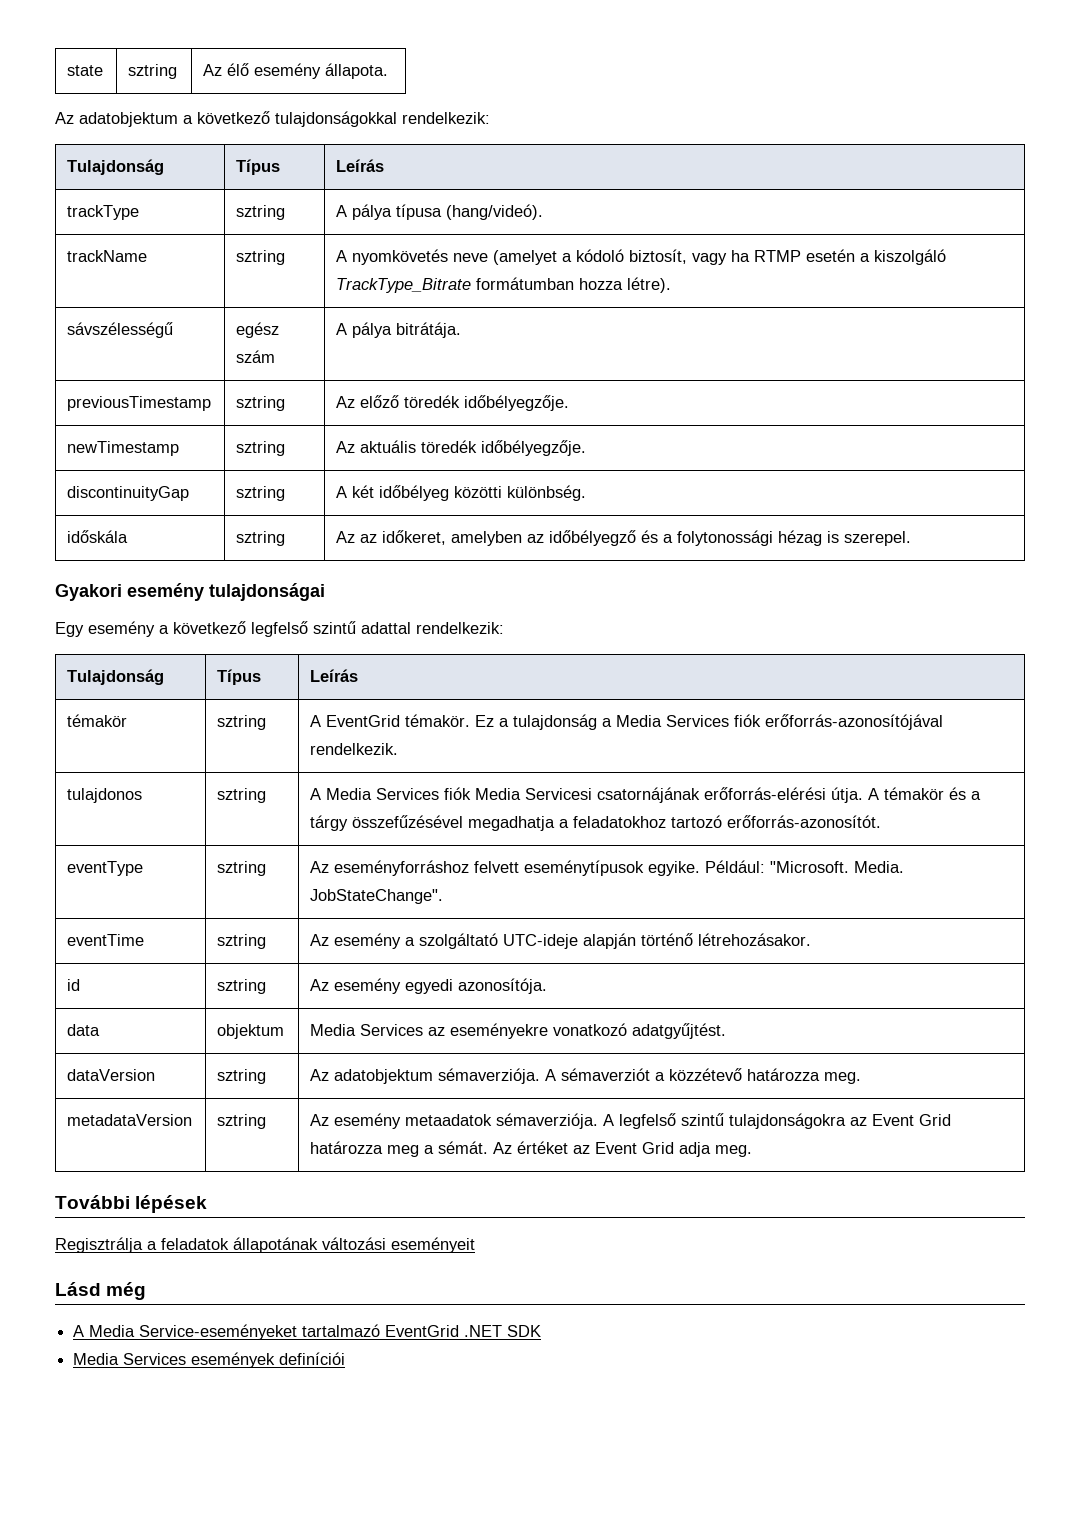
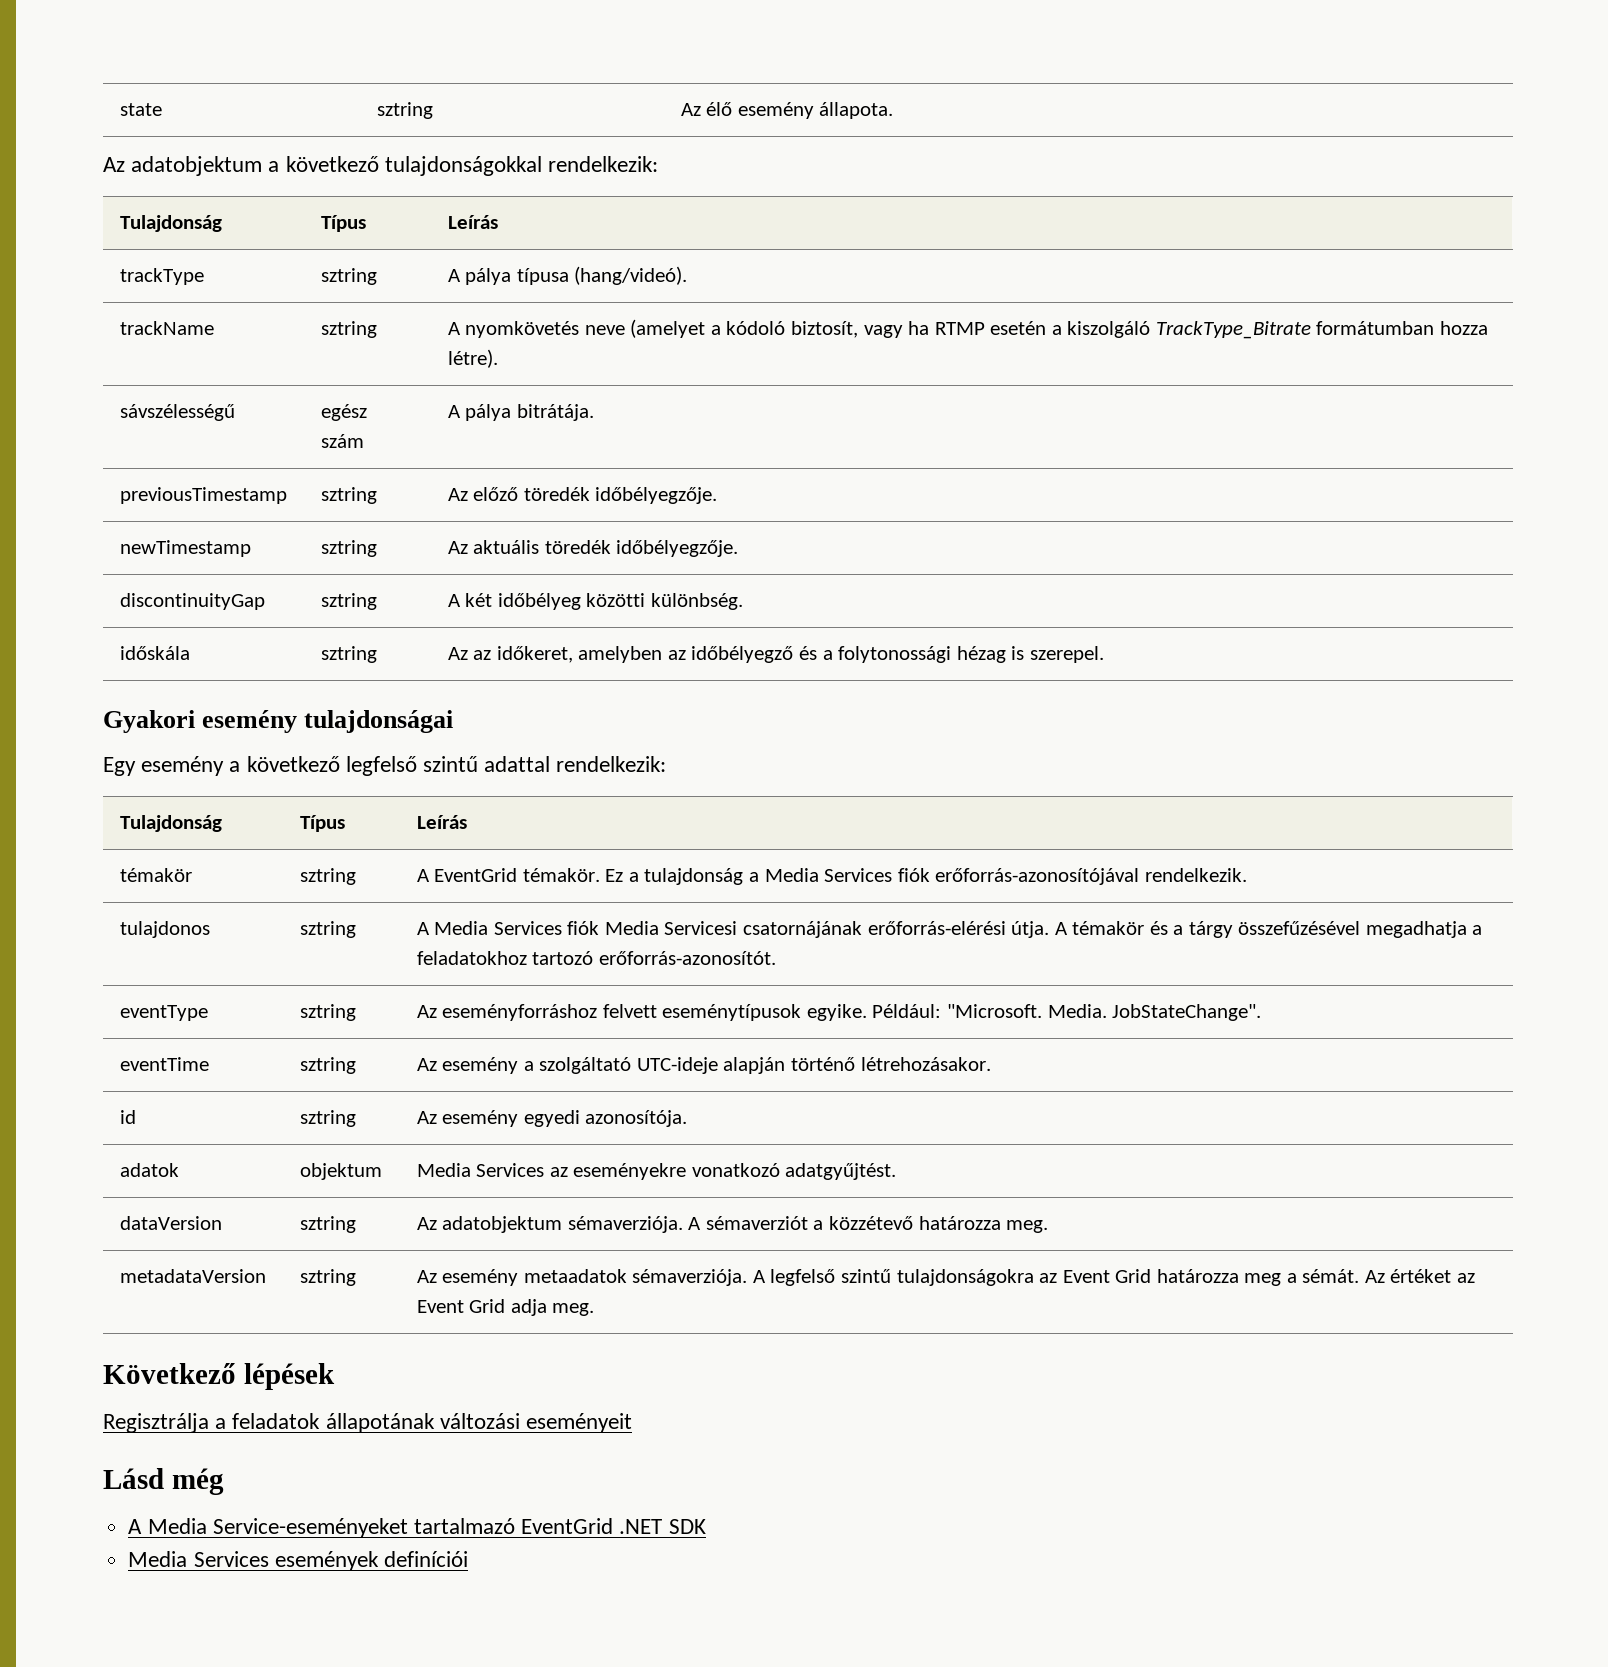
[67,1024,101,1036] data -> [119,1163,179,1177] adatok
[55,1195,130,1209] További -> [103,1363,236,1384] Következő

